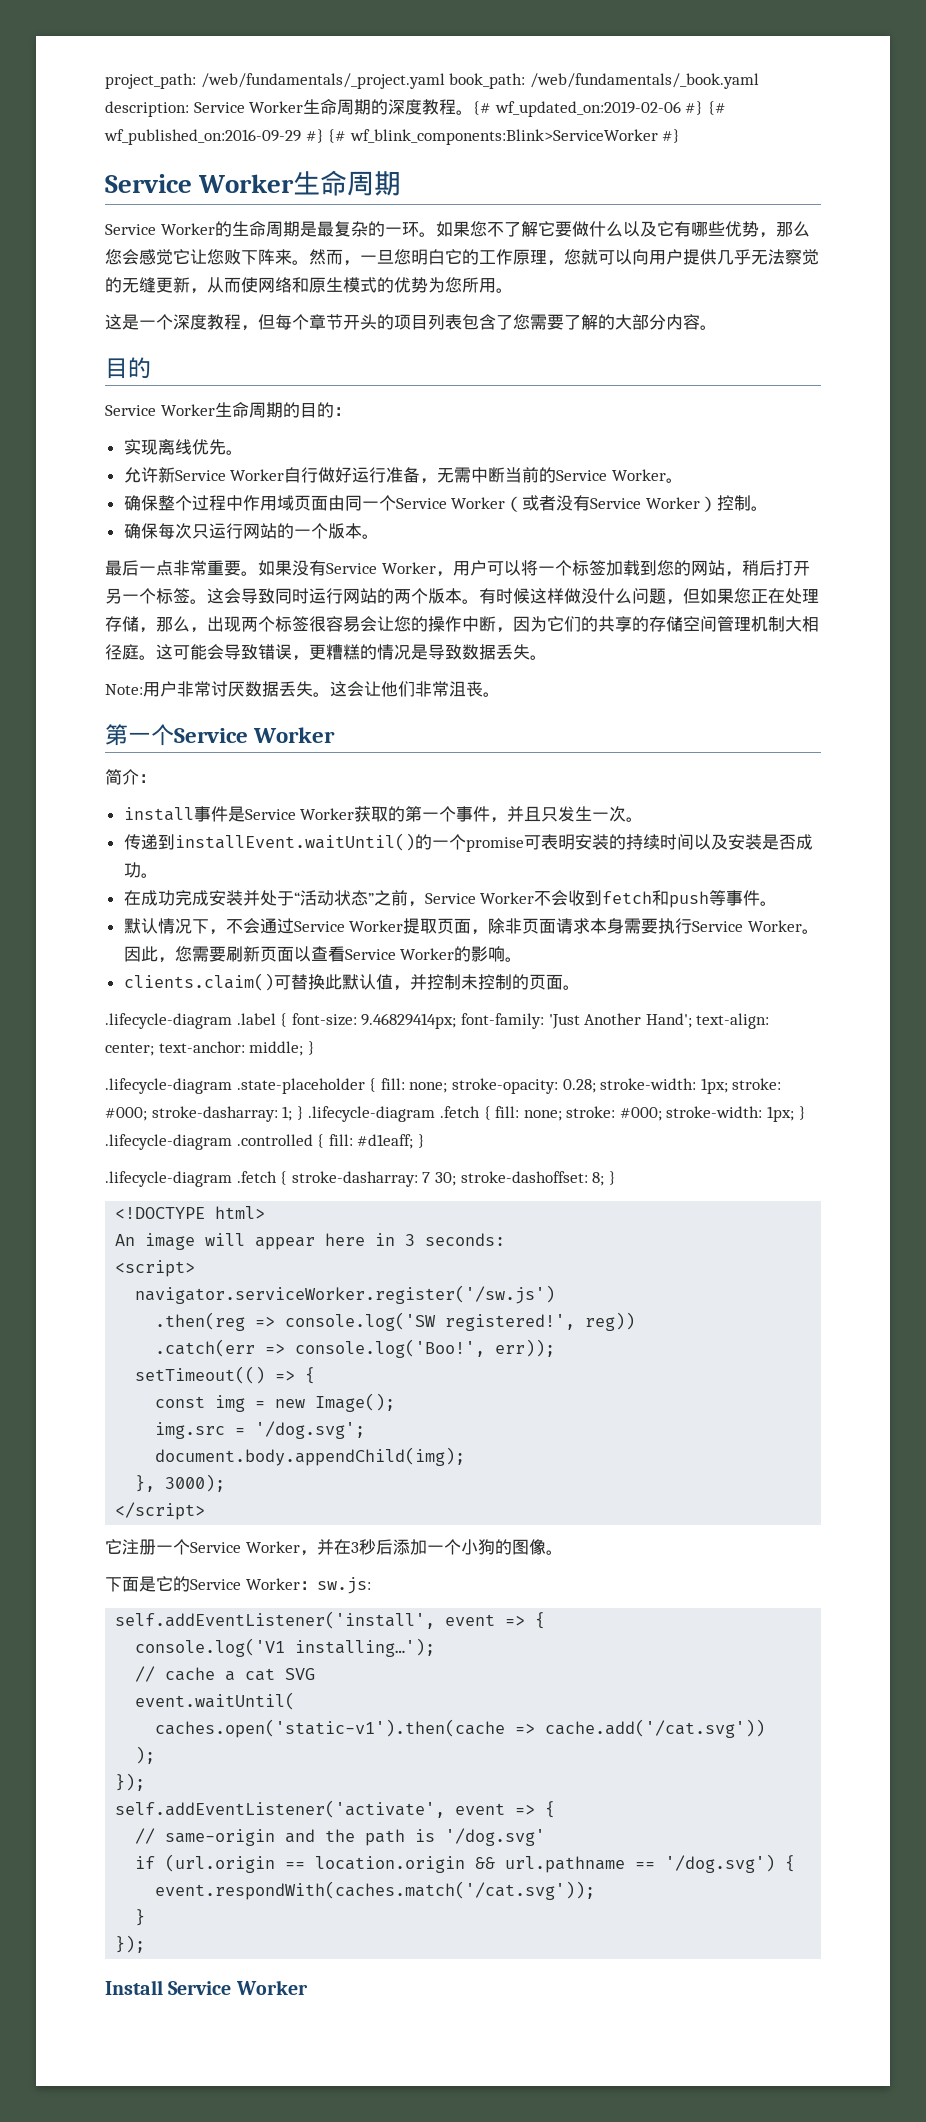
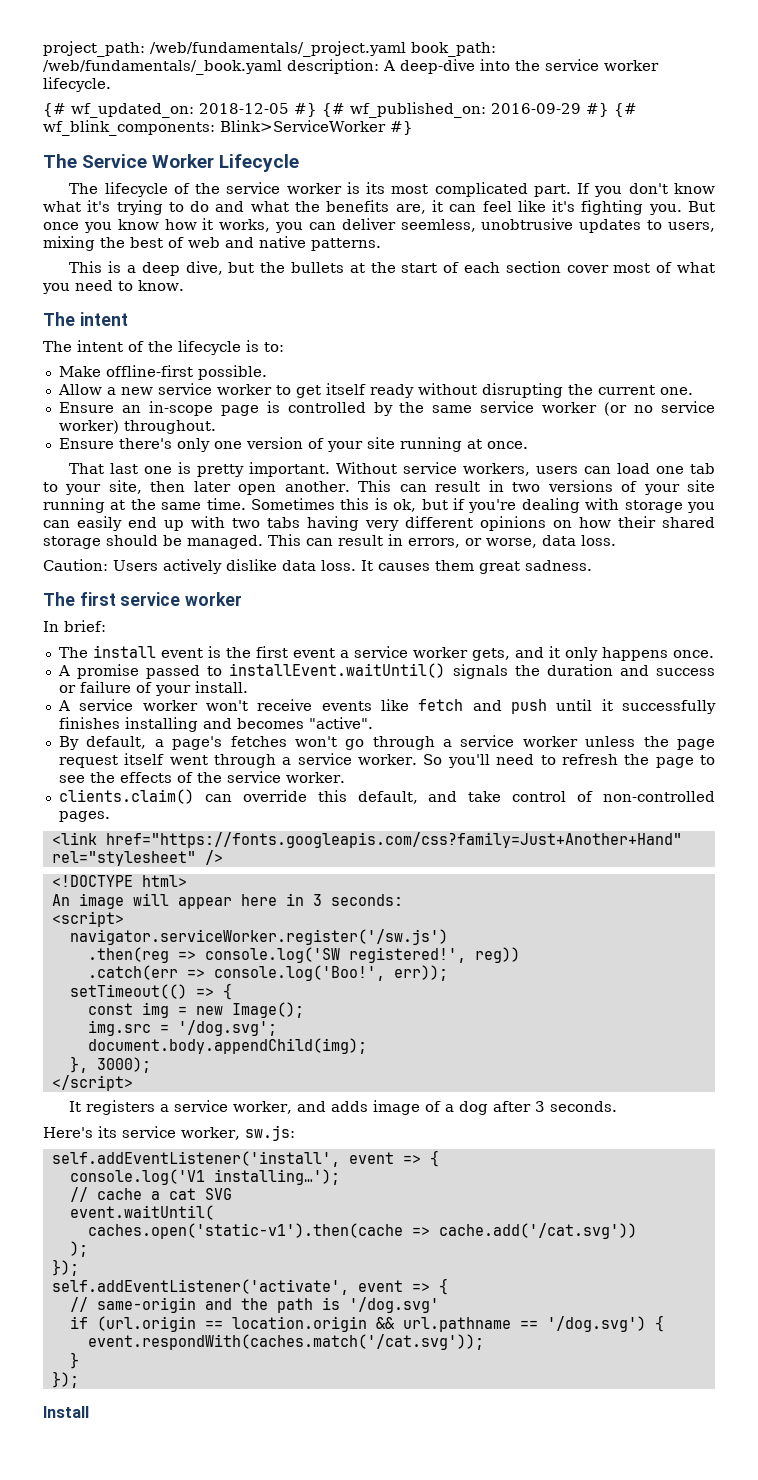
[193,99,726,117] [104,129,681,145] [105,170,402,196] [105,221,810,238] [105,249,819,266] [105,277,513,294] [105,314,717,331] [105,357,151,379] [105,402,351,418] [123,439,243,455] [123,467,683,484] [123,495,768,512] [123,523,379,539] [105,560,810,577] [105,588,819,605] [105,616,819,633] [105,644,547,661] [105,681,500,697] [105,724,336,746] [105,769,156,785] [123,806,644,823] [123,833,813,852] [123,862,158,878] [123,890,778,908] [123,918,819,935] [123,946,523,963] [123,973,580,991] [105,1013,770,1029] [105,1041,315,1056] [105,1078,782,1094] [105,1106,806,1122] [105,1134,425,1150] [105,1171,616,1187] Service Worker生命周期的深度教程。{# wf_updated_on:2019-02-06 #} {# wf_published_on:2016-09-29 #} {# wf_blink_components:Blink>ServiceWorker #} // Service Worker生命周期 // Service Worker的生命周期是最复杂的一环。如果您不了解它要做什么以及它有哪些优势，那么您会感觉它让您败下阵来。然而，一旦您明白它的工作原理，您就可以向用户提供几乎无法察觉的无缝更新，从而使网络和原生模式的优势为您所用。 // 这是一个深度教程，但每个章节开头的项目列表包含了您需要了解的大部分内容。 // 目的 // Service Worker生命周期的目的： // 实现离线优先。 // 允许新Service Worker自行做好运行准备，无需中断当前的Service Worker。 // 确保整个过程中作用域页面由同一个Service Worker（或者没有Service Worker）控制。 // 确保每次只运行网站的一个版本。 // 最后一点非常重要。如果没有Service Worker，用户可以将一个标签加载到您的网站，稍后打开另一个标签。这会导致同时运行网站的两个版本。有时候这样做没什么问题，但如果您正在处理存储，那么，出现两个标签很容易会让您的操作中断，因为它们的共享的存储空间管理机制大相径庭。这可能会导致错误，更糟糕的情况是导致数据丢失。 // Note:用户非常讨厌数据丢失。这会让他们非常沮丧。 // 第一个Service Worker // 简介： // install事件是Service Worker获取的第一个事件，并且只发生一次。 // 传递到installEvent.waitUntil()的一个promise可表明安装的持续时间以及安装是否成功。 // 在成功完成安装并处于“活动状态”之前，Service Worker不会收到fetch和push等事件。 // 默认情况下，不会通过Service Worker提取页面，除非页面请求本身需要执行Service Worker。因此，您需要刷新页面以查看Service Worker的影响。 // clients.claim()可替换此默认值，并控制未控制的页面。 // .lifecycle-diagram .label { font-size: 9.46829414px; font-family: 'Just Another Hand'; text-align: center; text-anchor: middle; } // .lifecycle-diagram .state-placeholder { fill: none; stroke-opacity: 0.28; stroke-width: 1px; stroke: #000; stroke-dasharray: 1; } .lifecycle-diagram .fetch { fill: none; stroke: #000; stroke-width: 1px; } .lifecycle-diagram .controlled { fill: #d1eaff; } // .lifecycle-diagram .fetch { stroke-dasharray: 7 30; stroke-dashoffset: 8; } -> [383,59,659,74] [43,77,111,92] [43,102,637,118] [43,120,413,136] [43,154,300,172] [69,182,715,197] [43,200,715,215] [43,218,715,233] [43,236,381,251] [69,261,716,276] [42,280,184,294] [43,312,128,326] [43,340,284,355] [58,365,267,380] [57,383,693,398] [58,401,715,416] [58,420,216,434] [58,437,528,452] [69,462,716,477] [43,480,716,495] [43,498,715,513] [43,516,715,531] [43,534,616,549] [43,559,592,574] [43,592,243,606] [43,620,106,632] [58,645,714,661] [57,663,715,679] [58,681,248,696] [57,699,716,714] [58,717,373,732] [58,735,715,750] [58,753,715,768] [58,771,345,783] [58,789,715,804] [58,811,110,822] [51,832,682,848] [51,850,223,866] A deep-dive into the service worker lifecycle. // {# wf_updated_on: 2018-12-05 #} {# wf_published_on: 2016-09-29 #} {# wf_blink_components: Blink>ServiceWorker #} // The Service Worker Lifecycle // The lifecycle of the service worker is its most complicated part. If you don't know what it's trying to do and what the benefits are, it can feel like it's fighting you. But once you know how it works, you can deliver seemless, unobtrusive updates to users, mixing the best of web and native patterns. // This is a deep dive, but the bullets at the start of each section cover most of what you need to know. // The intent // The intent of the lifecycle is to: // Make offline-first possible. // Allow a new service worker to get itself ready without disrupting the current one. // Ensure an in-scope page is controlled by the same service worker (or no service worker) throughout. // Ensure there's only one version of your site running at once. // That last one is pretty important. Without service workers, users can load one tab to your site, then later open another. This can result in two versions of your site running at the same time. Sometimes this is ok, but if you're dealing with storage you can easily end up with two tabs having very different opinions on how their shared storage should be managed. This can result in errors, or worse, data loss. // Caution: Users actively dislike data loss. It causes them great sadness. // The first service worker // In brief: // The install event is the first event a service worker gets, and it only happens once. // A promise passed to installEvent.waitUntil() signals the duration and success or failure of your install. // A service worker won't receive events like fetch and push until it successfully finishes installing and becomes "active". // By default, a page's fetches won't go through a service worker unless the page request itself went through a service worker. So you'll need to refresh the page to see the effects of the service worker. // clients.claim() can override this default, and take control of non-controlled pages. // <link href="https://fonts.googleapis.com/css?family=Just+Another+Hand" rel="stylesheet" />
[105,1539,563,1556] [105,1576,317,1592] 它注册一个Service Worker，并在3秒后添加一个小狗的图像。 // 下面是它的Service Worker： -> [69,1100,618,1115] [43,1126,240,1140] It registers a service worker, and adds image of a dog after 3 seconds. // Here's its service worker,
[168,1980,308,1995] Service Worker -> (89, 1412) none

